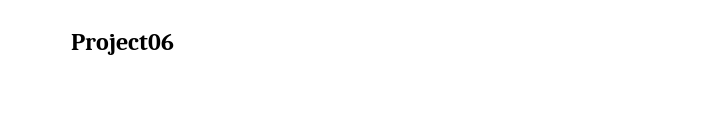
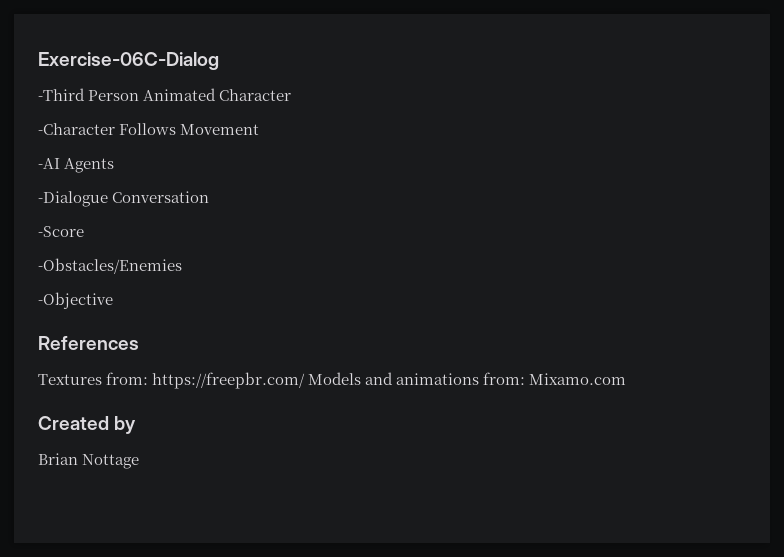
[71,33,174,55] Project06 -> [38,52,219,70] [38,88,292,101] [38,123,260,135] [38,158,115,173] [38,191,210,207] [38,226,84,237] [38,258,182,274] [38,292,113,309] [38,336,139,350] [38,372,627,389] [38,416,137,434] [38,453,140,469] Exercise-06C-Dialog // -Third Person Animated Character // -Character Follows Movement // -AI Agents // -Dialogue Conversation // -Score // -Obstacles/Enemies // -Objective // References // Textures from: https://freepbr.com/ Models and animations from: Mixamo.com // Created by // Brian Nottage

